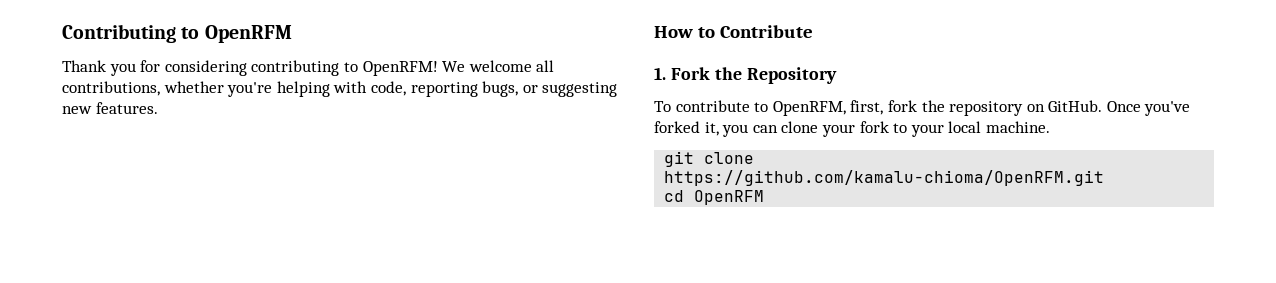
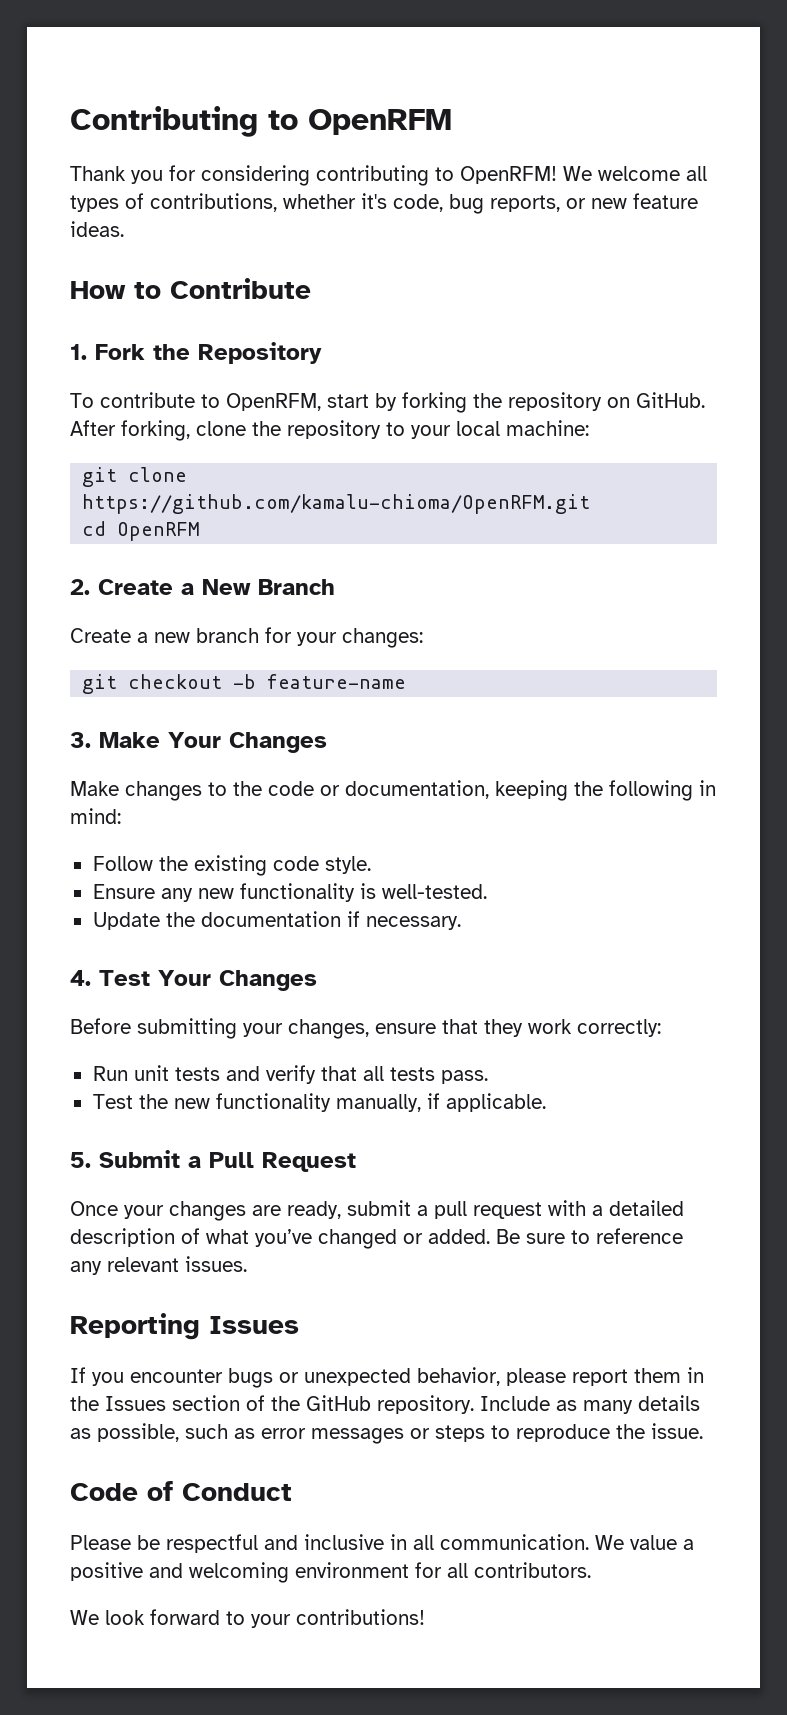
[62,81,618,97] [62,102,158,114] contributions, whether you're helping with code, reporting bugs, or suggesting new features. -> [70,193,698,214] [70,221,124,237] types of contributions, whether it's code, bug reports, or new feature ideas.
[850,100,917,115] first, fork -> [327,392,467,413] start by forking
[1106,101,1191,116] [654,121,889,137] Once you've forked it, you can clone your fork -> [70,420,381,441] After forking, clone the repository
[985,121,1050,133] machine. -> [506,420,589,436] machine:
(765, 197) none -> [70,579,335,595] [70,627,423,648] [82,674,407,694] [70,732,327,753] [70,780,716,801] [70,808,121,824] [92,855,371,876] [92,883,487,902] [92,911,461,930] [70,970,317,991] [70,1018,661,1039] [92,1065,488,1084] [92,1093,546,1112] [70,1150,356,1172] [70,1200,684,1221] [70,1228,683,1249] [70,1256,247,1275] [70,1313,299,1340] [70,1367,704,1388] [70,1395,700,1414] [70,1423,703,1444] [70,1481,292,1501] [70,1534,694,1553] [70,1562,591,1583] [70,1609,425,1628] // 2. Create a New Branch // Create a new branch for your changes: // git checkout -b feature-name // 3. Make Your Changes // Make changes to the code or documentation, keeping the following in mind: // Follow the existing code style. // Ensure any new functionality is well-tested. // Update the documentation if necessary. // 4. Test Your Changes // Before submitting your changes, ensure that they work correctly: // Run unit tests and verify that all tests pass. // Test the new functionality manually, if applicable. // 5. Submit a Pull Request // Once your changes are ready, submit a pull request with a detailed description of what you’ve changed or added. Be sure to reference any relevant issues. // Reporting Issues // If you encounter bugs or unexpected behavior, please report them in the Issues section of the GitHub repository. Include as many details as possible, such as error messages or steps to reproduce the issue. // Code of Conduct // Please be respectful and inclusive in all communication. We value a positive and welcoming environment for all contributors. // We look forward to your contributions!

